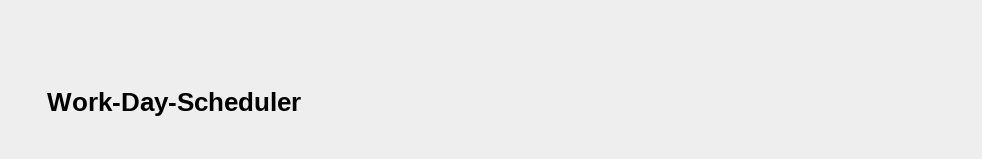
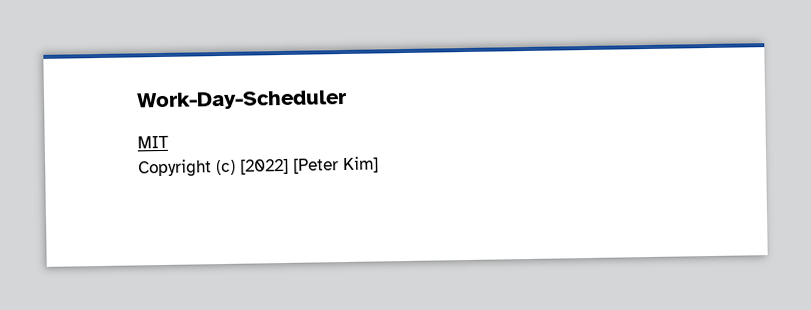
(301, 104) none -> [137,135,169,149] [138,156,379,178] // MIT // Copyright (c) [2022] [Peter Kim]

